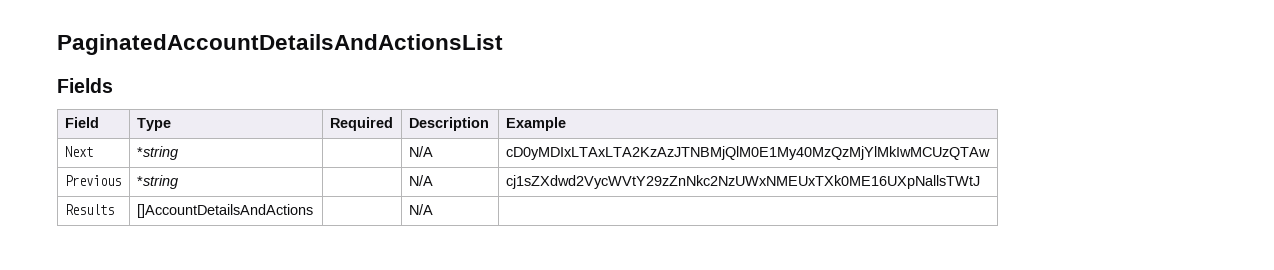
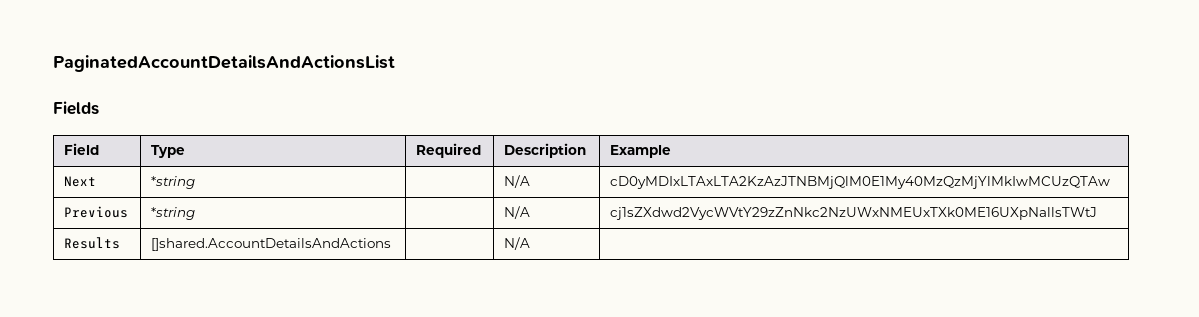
[136,204,313,218] []AccountDetailsAndActions -> [150,238,391,251] []shared.AccountDetailsAndActions

